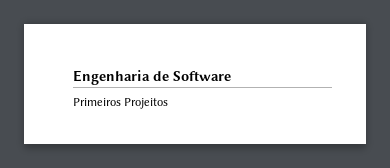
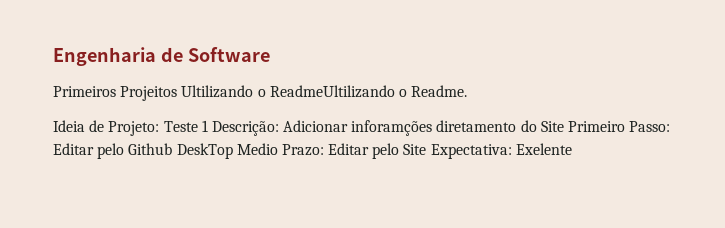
(169, 103) none -> [181,85,468,98] [53,120,671,136] [53,143,572,159] Ultilizando o ReadmeUltilizando o Readme. // Ideia de Projeto: Teste 1 Descrição: Adicionar inforamções diretamento do Site Primeiro Passo: Editar pelo Github DeskTop Medio Prazo: Editar pelo Site Expectativa: Exelente

